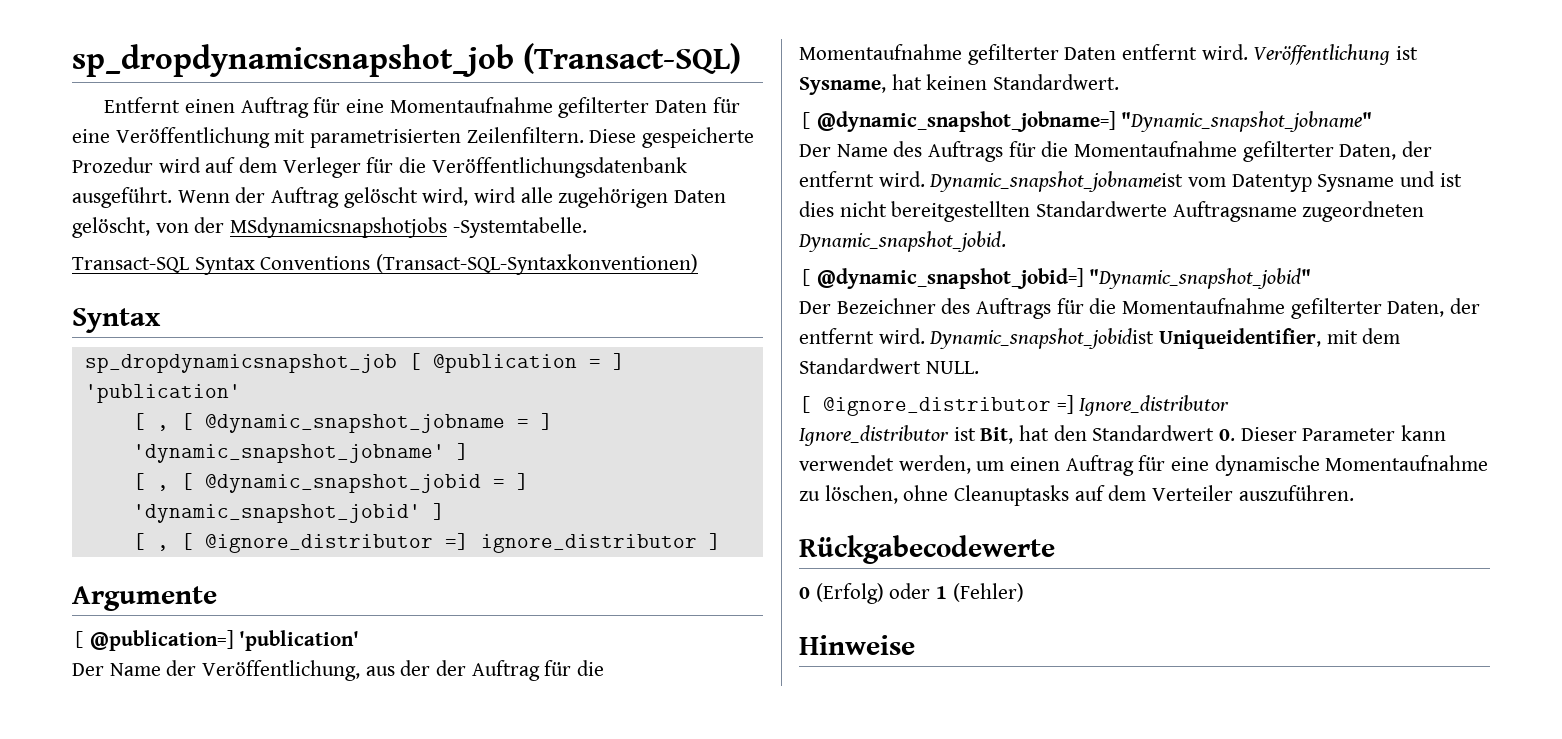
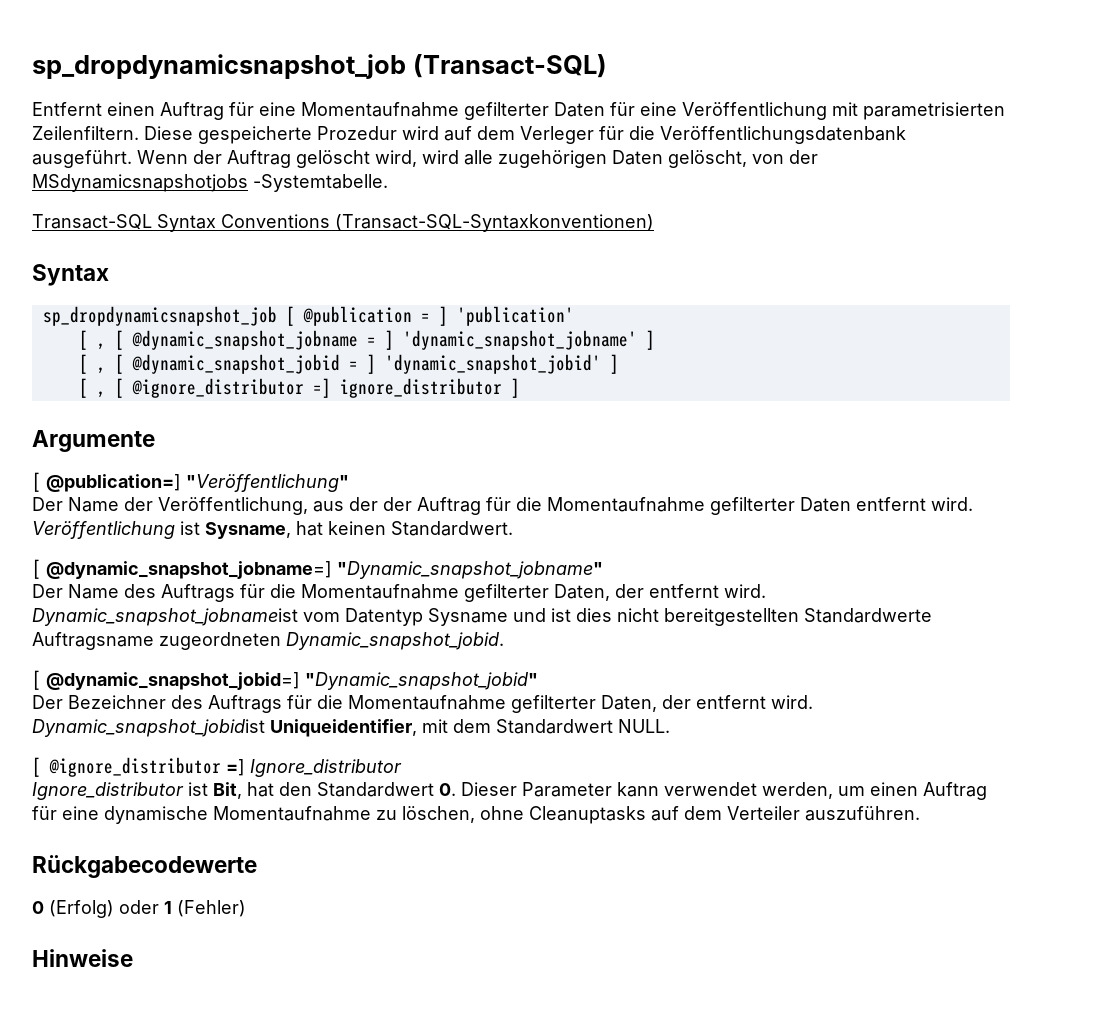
[239,630,360,651] 'publication' -> [186,474,349,492] "Veröffentlichung"

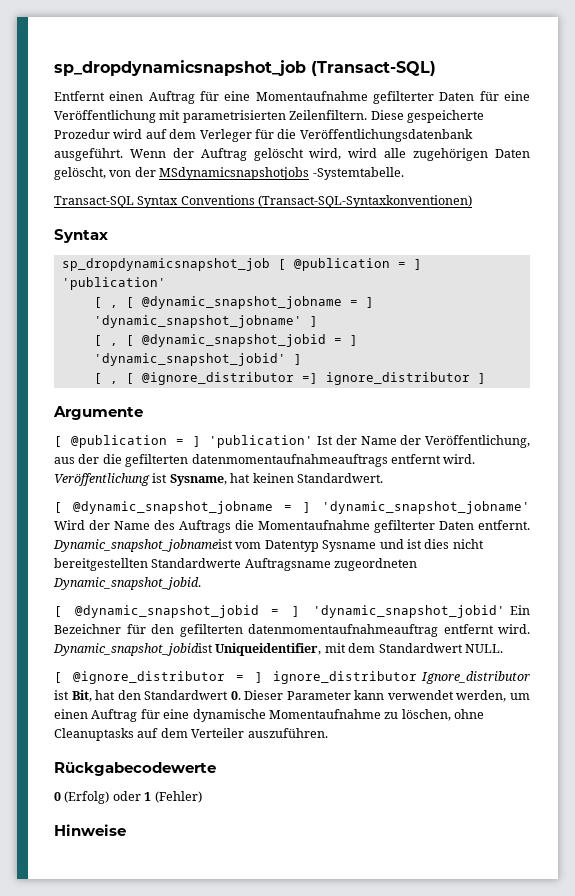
[46,474,349,492] [32,497,63,511] @publication=] "Veröffentlichung" // Der -> [70,435,357,448] @publication = ] 'publication' Ist der
[383,497,851,515] der Auftrag für die Momentaufnahme gefilterter Daten -> [102,454,388,467] die gefilterten datenmomentaufnahmeauftrags
[46,561,603,579] [32,584,63,598] @dynamic_snapshot_jobname=] "Dynamic_snapshot_jobname" // Der -> [73,501,530,514] [54,520,110,530] @dynamic_snapshot_jobname = ] 'dynamic_snapshot_jobname' Wird der
[240,584,766,602] für die Momentaufnahme gefilterter Daten, der entfernt wird. -> [235,520,530,533] die Momentaufnahme gefilterter Daten entfernt.
[46,672,538,690] [32,695,691,713] @dynamic_snapshot_jobid=] "Dynamic_snapshot_jobid" // Der Bezeichner des Auftrags für die Momentaufnahme gefilterter Daten, der -> [74,605,530,618] [54,624,438,637] @dynamic_snapshot_jobid = ] 'dynamic_snapshot_jobid' Ein Bezeichner für den gefilterten datenmomentaufnahmeauftrag
[226,759,402,777] =] Ignore_distributor // -> [235,671,418,684] = ] ignore_distributor

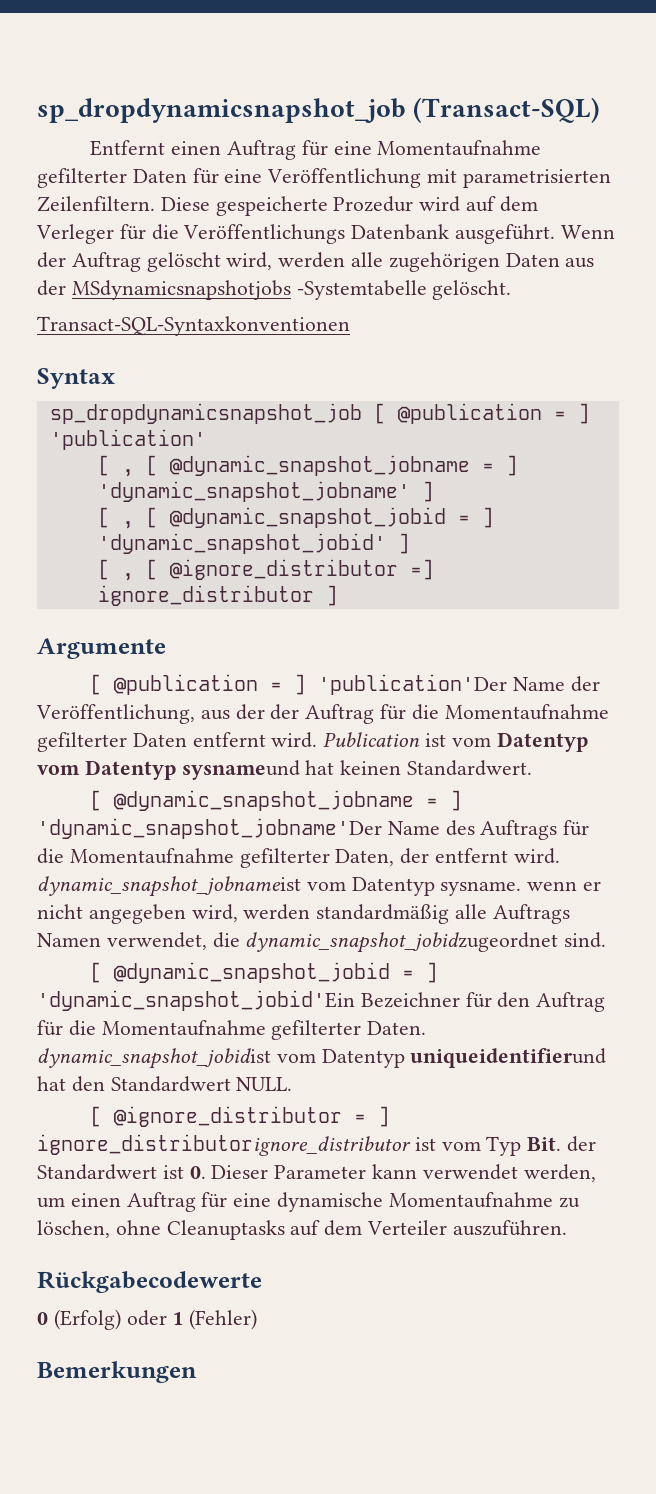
[299,129,473,142] Veröffentlichungsdatenbank -> [183,224,450,244] Veröffentlichungs Datenbank
[348,148,378,158] wird -> [278,252,346,268] werden
[54,167,404,180] [54,195,473,208] gelöscht, von der MSdynamicsnapshotjobs -Systemtabelle. // Transact-SQL Syntax Conventions (Transact-SQL-Syntaxkonventionen) -> [565,258,595,268] [37,280,512,300] [37,316,350,336] aus der MSdynamicsnapshotjobs -Systemtabelle gelöscht. // Transact-SQL-Syntaxkonventionen
[209,435,357,448] 'publication' Ist der -> [318,674,508,695] 'publication'Der
[102,454,476,467] [54,473,227,486] die gefilterten datenmomentaufnahmeauftrags entfernt wird. Veröffentlichung ist Sysname, -> [270,704,609,724] [37,732,588,752] [37,760,300,780] der Auftrag für die Momentaufnahme gefilterter Daten entfernt wird. Publication ist vom Datentyp vom Datentyp sysnameund
[322,501,530,514] [54,520,110,530] 'dynamic_snapshot_jobname' Wird der -> [37,818,382,839] 'dynamic_snapshot_jobname'Der
[235,520,530,533] [53,539,484,552] [54,558,418,571] [53,577,201,590] [54,605,530,618] die Momentaufnahme gefilterter Daten entfernt. Dynamic_snapshot_jobnameist vom Datentyp Sysname und ist dies nicht bereitgestellten Standardwerte Auftragsname zugeordneten Dynamic_snapshot_jobid. // [ @dynamic_snapshot_jobid = ] 'dynamic_snapshot_jobid' Ein -> [563,820,590,836] [37,848,560,868] [37,876,602,897] [37,904,570,924] [37,932,607,953] [90,962,439,983] [37,990,355,1011] für die Momentaufnahme gefilterter Daten, der entfernt wird. dynamic_snapshot_jobnameist vom Datentyp sysname. wenn er nicht angegeben wird, werden standardmäßig alle Auftrags Namen verwendet, die dynamic_snapshot_jobidzugeordnet sind. // [ @dynamic_snapshot_jobid = ] 'dynamic_snapshot_jobid'Ein
[179,624,530,637] [53,643,376,656] gefilterten datenmomentaufnahmeauftrag entfernt wird. Dynamic_snapshot_jobidist Uniqueidentifier, mit dem -> [536,992,606,1012] [37,1020,427,1040] [37,1048,607,1069] [37,1076,105,1092] Auftrag für die Momentaufnahme gefilterter Daten. dynamic_snapshot_jobidist vom Datentyp uniqueidentifierund hat den
[273,671,530,684] [54,690,229,702] ignore_distributor Ignore_distributor ist Bit, hat den Standardwert -> [37,1134,597,1156] [37,1164,184,1180] ignore_distributorignore_distributor ist vom Typ Bit. der Standardwert ist
[54,824,126,836] Hinweise -> [37,1361,197,1383] Bemerkungen

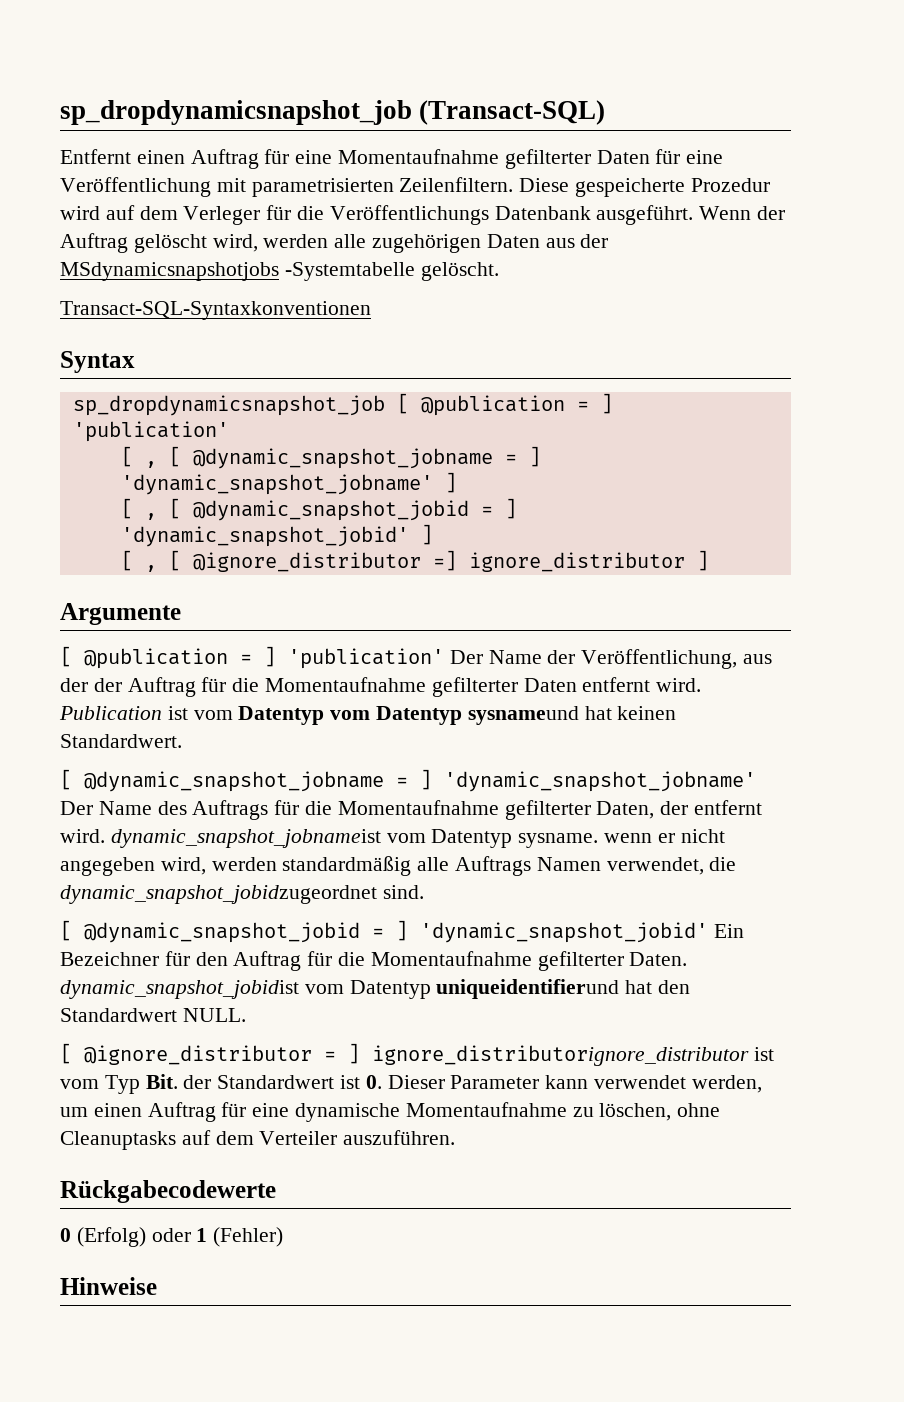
[318,674,508,695] 'publication'Der -> [288,648,483,669] 'publication' Der
[37,818,382,839] 'dynamic_snapshot_jobname'Der -> [444,771,756,792] [60,801,93,815] 'dynamic_snapshot_jobname' Der
[37,990,355,1011] 'dynamic_snapshot_jobid'Ein -> [420,922,744,943] 'dynamic_snapshot_jobid' Ein
[37,1361,197,1383] Bemerkungen -> [60,1277,157,1295] Hinweise

